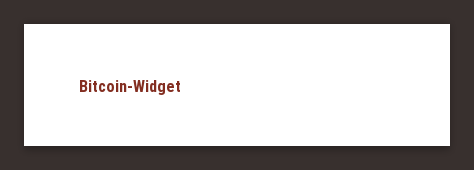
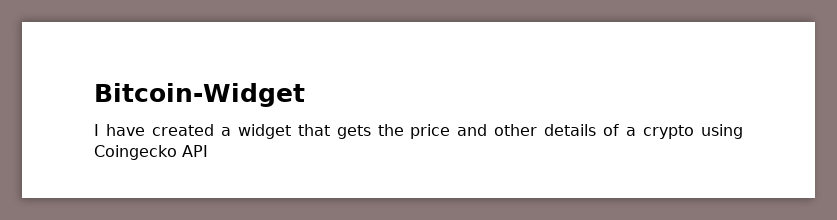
(181, 87) none -> [94,124,743,139] [94,145,208,160] // I have created a widget that gets the price and other details of a crypto using Coingecko API

